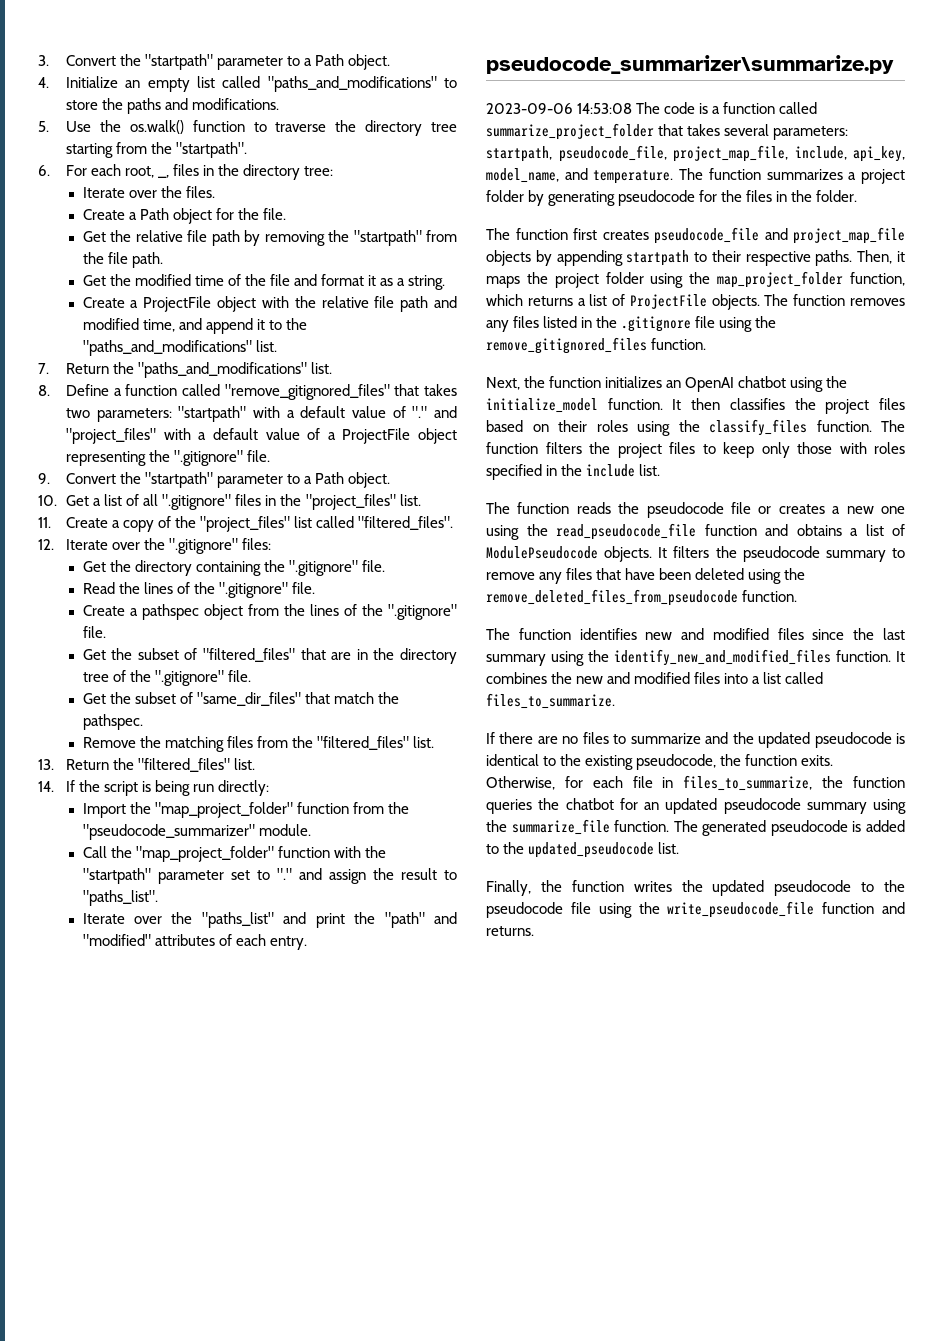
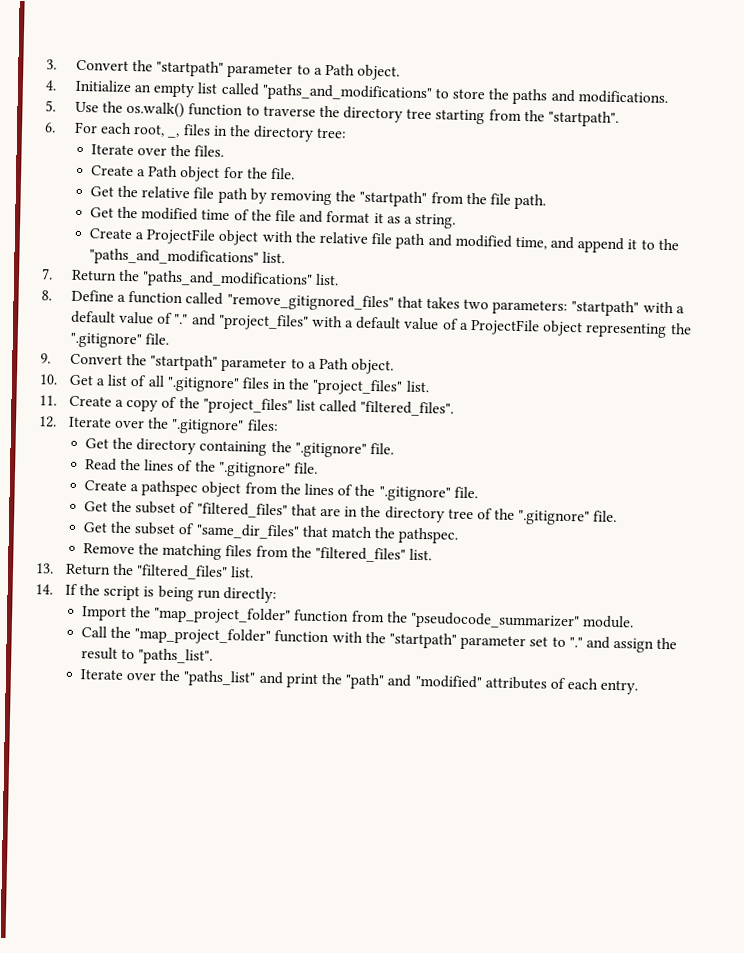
[486,55,894,74] [486,102,818,114] [486,123,849,140] [486,145,905,162] [486,168,905,184] [486,190,858,206] [486,227,905,244] [486,250,905,266] [486,271,905,288] [486,294,905,310] [486,316,777,332] [486,337,707,354] [486,376,848,392] [486,398,905,414] [486,419,905,436] [486,442,905,458] [486,464,661,480] [486,502,905,518] [486,523,905,540] [486,546,905,562] [486,568,806,584] [486,589,798,606] [486,628,905,640] [486,649,905,666] [486,672,824,684] [486,693,615,709] [486,732,905,748] [486,754,834,770] [486,775,905,791] [486,798,906,814] [486,819,905,836] [486,842,680,858] [486,880,905,896] [486,901,905,918] [486,926,534,936] // pseudocode_summarizer\summarize.py // 2023-09-06 14:53:08 The code is a function called summarize_project_folder that takes several parameters: startpath, pseudocode_file, project_map_file, include, api_key, model_name, and temperature. The function summarizes a project folder by generating pseudocode for the files in the folder. // The function first creates pseudocode_file and project_map_file objects by appending startpath to their respective paths. Then, it maps the project folder using the map_project_folder function, which returns a list of ProjectFile objects. The function removes any files listed in the .gitignore file using the remove_gitignored_files function. // Next, the function initializes an OpenAI chatbot using the initialize_model function. It then classifies the project files based on their roles using the classify_files function. The function filters the project files to keep only those with roles specified in the include list. // The function reads the pseudocode file or creates a new one using the read_pseudocode_file function and obtains a list of ModulePseudocode objects. It filters the pseudocode summary to remove any files that have been deleted using the remove_deleted_files_from_pseudocode function. // The function identifies new and modified files since the last summary using the identify_new_and_modified_files function. It combines the new and modified files into a list called files_to_summarize. // If there are no files to summarize and the updated pseudocode is identical to the existing pseudocode, the function exits. Otherwise, for each file in files_to_summarize, the function queries the chatbot for an updated pseudocode summary using the summarize_file function. The generated pseudocode is added to the updated_pseudocode list. // Finally, the function writes the updated pseudocode to the pseudocode file using the write_pseudocode_file function and returns. -> (639, 687) none

